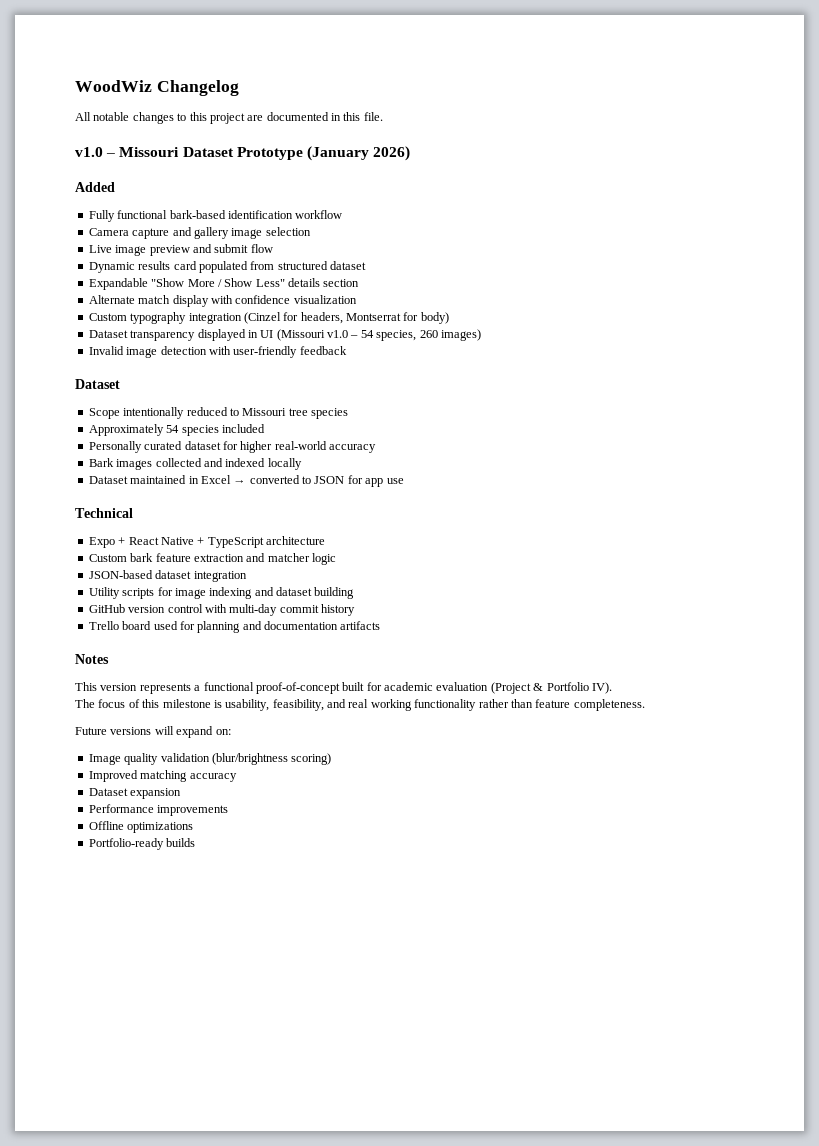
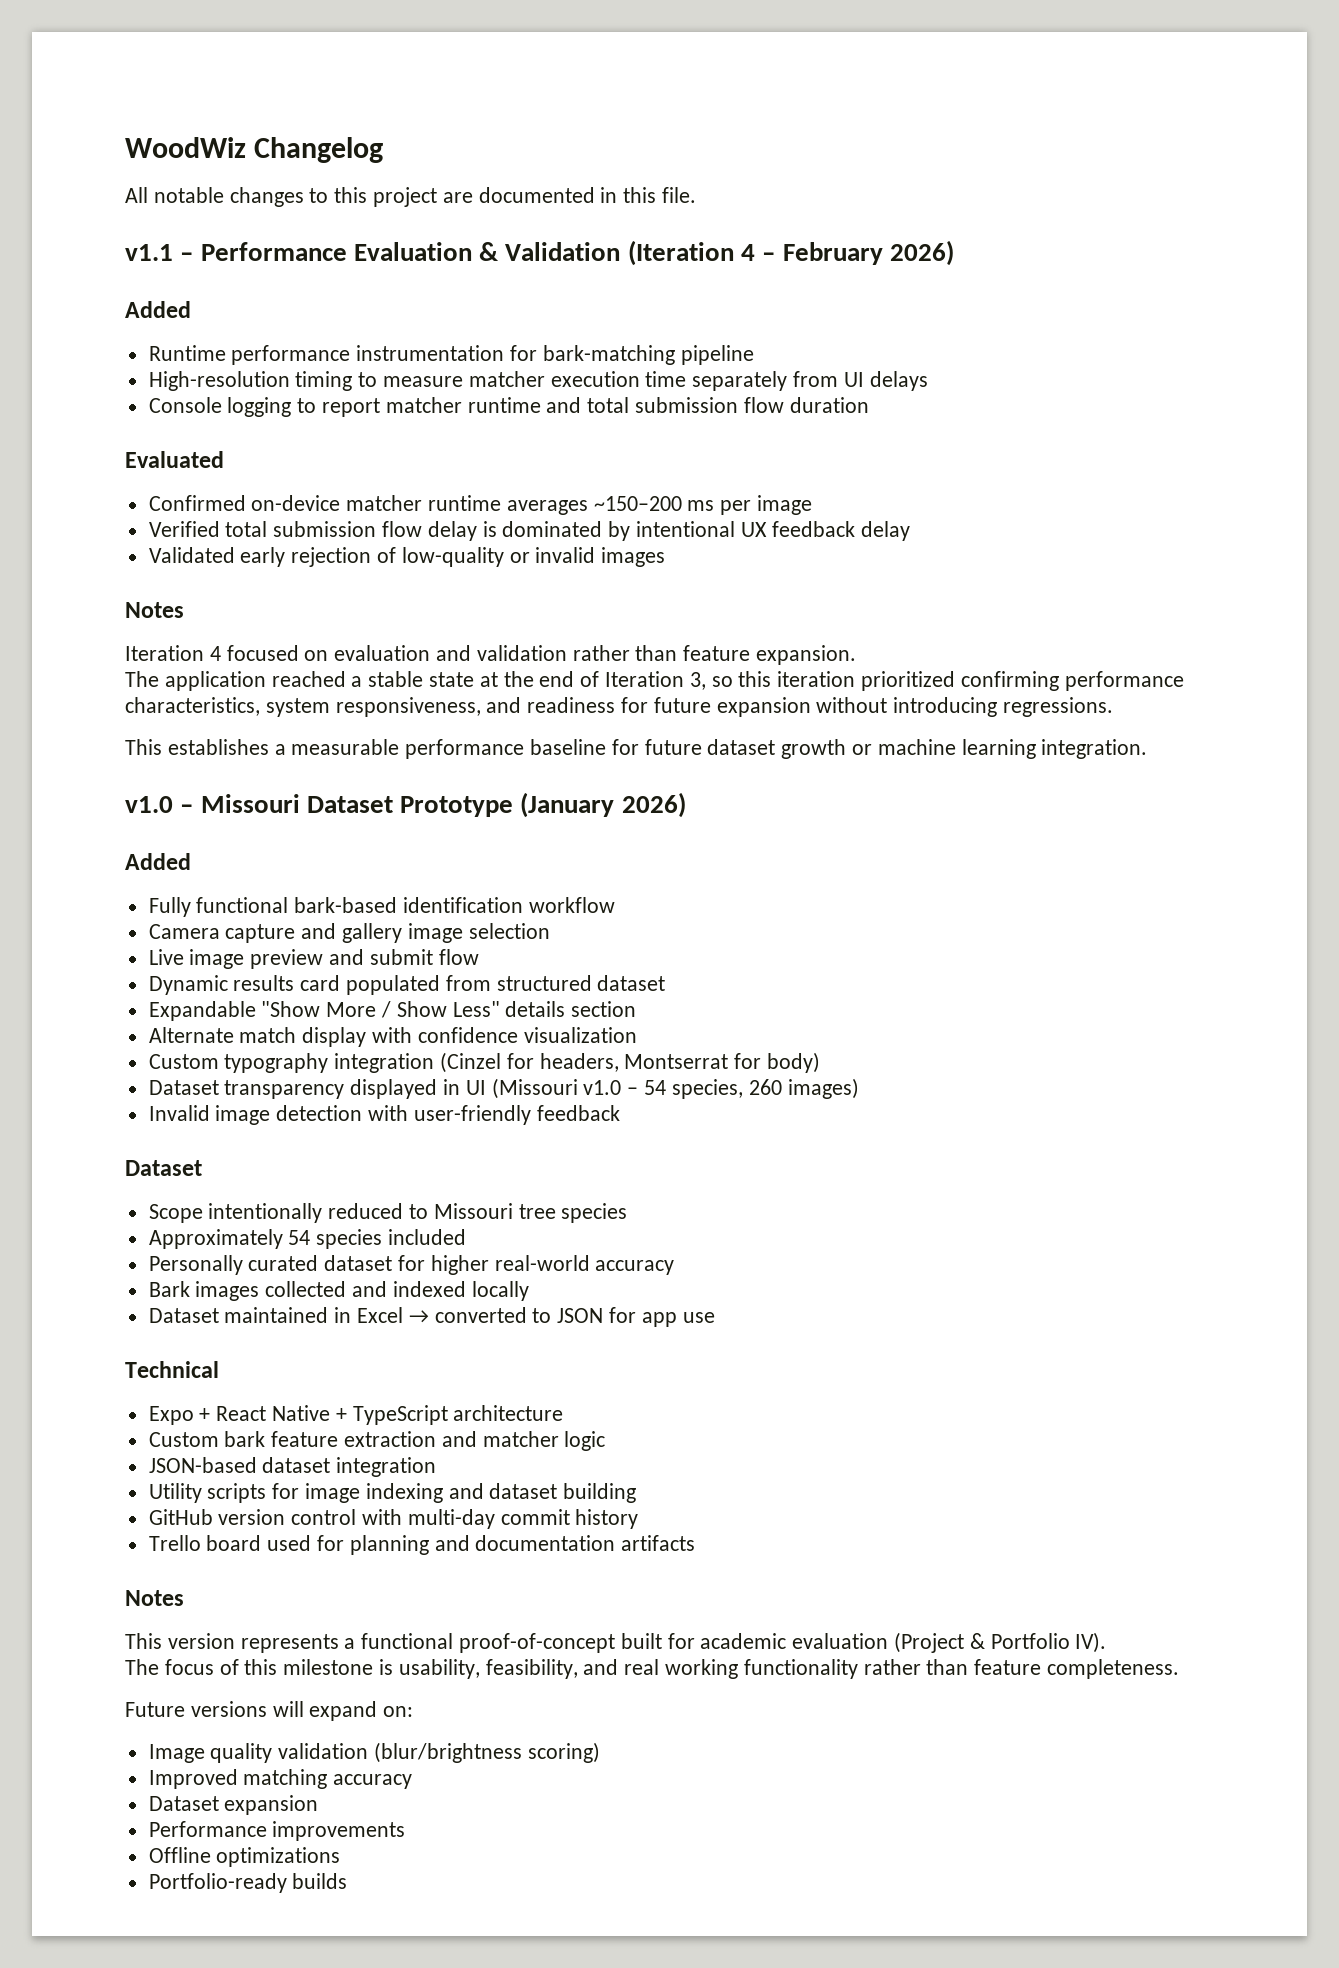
(383, 116) none -> [125,240,954,266] [125,301,191,318] [148,345,754,365] [148,371,928,391] [148,397,869,417] [125,451,224,468] [148,495,813,515] [148,521,910,541] [148,547,666,567] [125,602,184,618] [125,645,857,665] [125,671,1184,691] [125,697,1114,717] [125,739,1148,759] // v1.1 – Performance Evaluation & Validation (Iteration 4 – February 2026) // Added // Runtime performance instrumentation for bark-matching pipeline // High-resolution timing to measure matcher execution time separately from UI delays // Console logging to report matcher runtime and total submission flow duration // Evaluated // Confirmed on-device matcher runtime averages ~150–200 ms per image // Verified total submission flow delay is dominated by intentional UX feedback delay // Validated early rejection of low-quality or invalid images // Notes // Iteration 4 focused on evaluation and validation rather than feature expansion. // The application reached a stable state at the end of Iteration 3, so this iteration prioritized confirming performance characteristics, system responsiveness, and readiness for future expansion without introducing regressions. // This establishes a measurable performance baseline for future dataset growth or machine learning integration.

